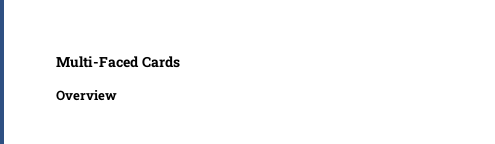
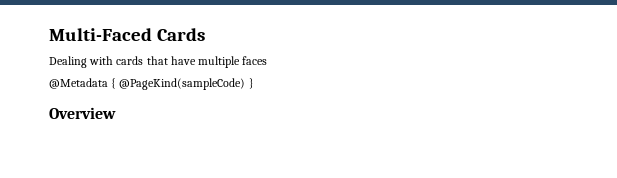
(180, 62) none -> [49,56,268,68] [49,78,254,90] // Dealing with cards that have multiple faces // @Metadata { @PageKind(sampleCode) }

